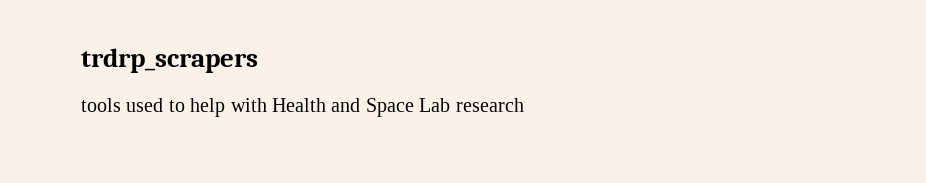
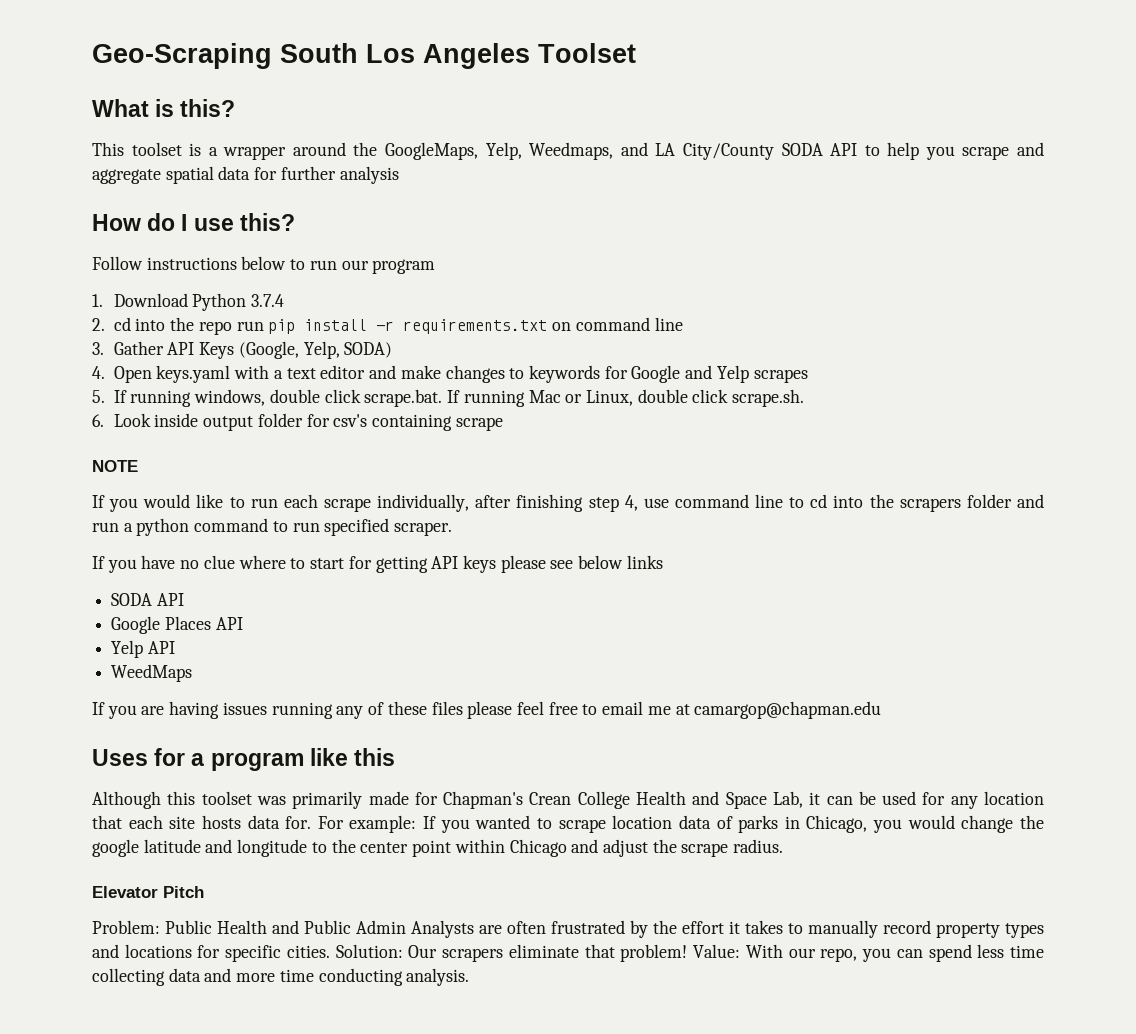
[81,48,258,73] [81,98,524,117] trdrp_scrapers // tools used to help with Health and Space Lab research -> [92,43,636,69] [92,99,236,117] [92,142,1044,160] [92,166,399,184] [92,213,295,231] [92,256,436,274] [92,293,285,311] [92,317,683,335] [92,341,393,359] [92,365,808,383] [92,389,805,407] [92,413,503,431] [92,460,138,472] [92,494,1044,512] [92,518,453,536] [92,555,663,573] [111,593,184,606] [111,616,243,634] [111,640,175,658] [111,664,193,682] [92,701,882,719] [92,748,396,771] [92,791,1044,809] [92,815,1044,833] [92,839,784,857] [92,886,204,898] [92,920,1044,938] [92,944,1044,962] [92,968,470,986] Geo-Scraping South Los Angeles Toolset // What is this? // This toolset is a wrapper around the GoogleMaps, Yelp, Weedmaps, and LA City/County SODA API to help you scrape and aggregate spatial data for further analysis // How do I use this? // Follow instructions below to run our program // 1. Download Python 3.7.4 // 2. cd into the repo run pip install -r requirements.txt on command line // 3. Gather API Keys (Google, Yelp, SODA) // 4. Open keys.yaml with a text editor and make changes to keywords for Google and Yelp scrapes // 5. If running windows, double click scrape.bat. If running Mac or Linux, double click scrape.sh. // 6. Look inside output folder for csv's containing scrape // NOTE // If you would like to run each scrape individually, after finishing step 4, use command line to cd into the scrapers folder and run a python command to run specified scraper. // If you have no clue where to start for getting API keys please see below links // SODA API // Google Places API // Yelp API // WeedMaps // If you are having issues running any of these files please feel free to email me at camargop@chapman.edu // Uses for a program like this // Although this toolset was primarily made for Chapman's Crean College Health and Space Lab, it can be used for any location that each site hosts data for. For example: If you wanted to scrape location data of parks in Chicago, you would change the google latitude and longitude to the center point within Chicago and adjust the scrape radius. // Elevator Pitch // Problem: Public Health and Public Admin Analysts are often frustrated by the effort it takes to manually record property types and locations for specific cities. Solution: Our scrapers eliminate that problem! Value: With our repo, you can spend less time collecting data and more time conducting analysis.

